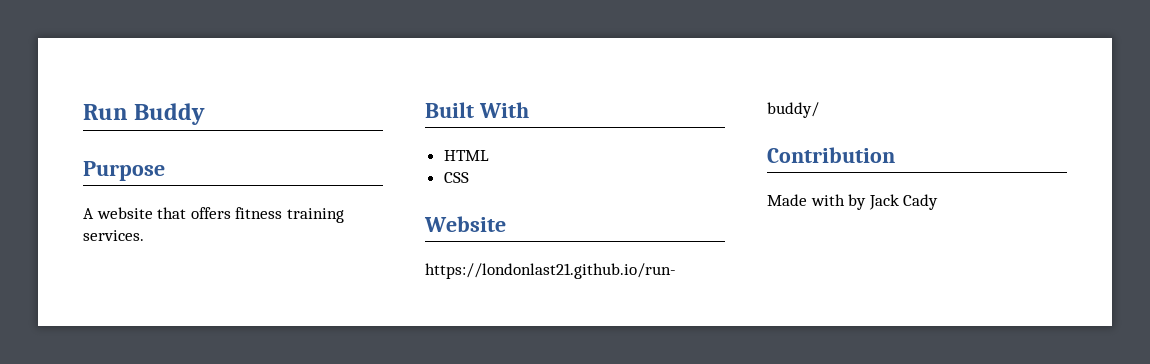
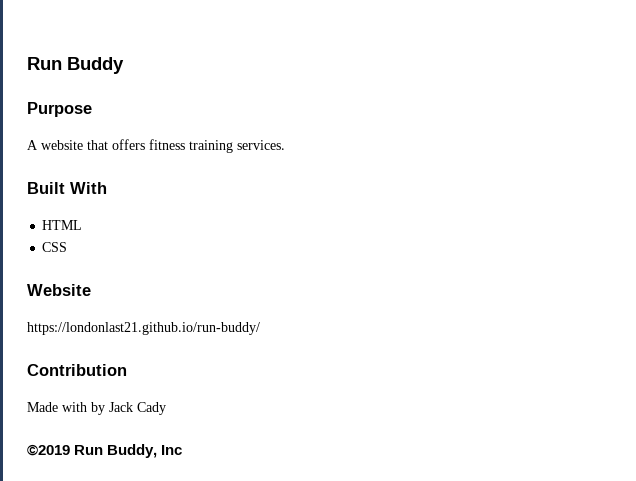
(939, 202) none -> [27,444,183,458] // ©2019 Run Buddy, Inc

